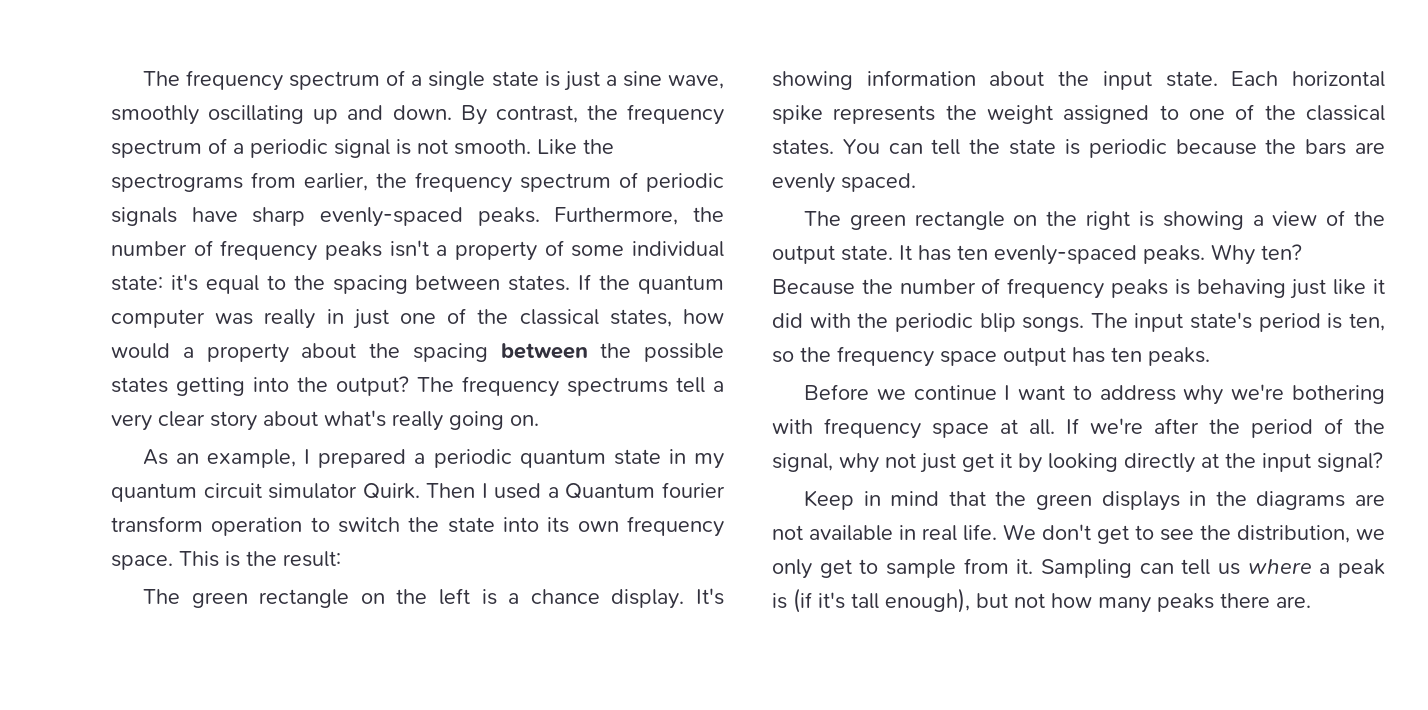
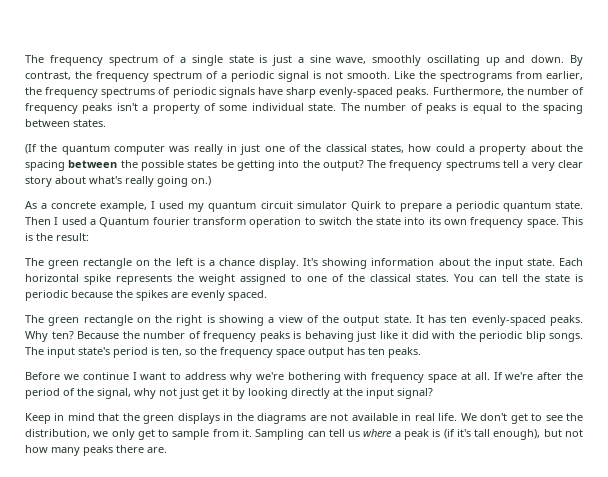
[520,173,611,192] spectrum -> [101,87,156,98] spectrums
[111,274,198,291] state: it's -> [308,103,469,114] state. The number of peaks is
[578,274,592,290] If -> [25,144,37,154] // (If
[111,343,170,359] would -> [435,144,465,152] could
(168, 385) none -> [220,160,234,168] be
[510,415,539,426] on. -> [191,176,211,186] on.)
[176,449,724,469] [111,483,420,502] an example, I prepared a periodic quantum state in my quantum circuit simulator Quirk. -> [41,201,583,212] a concrete example, I used my quantum circuit simulator Quirk to prepare a periodic quantum state.
[1305,139,1347,155] bars -> [136,290,168,301] spikes

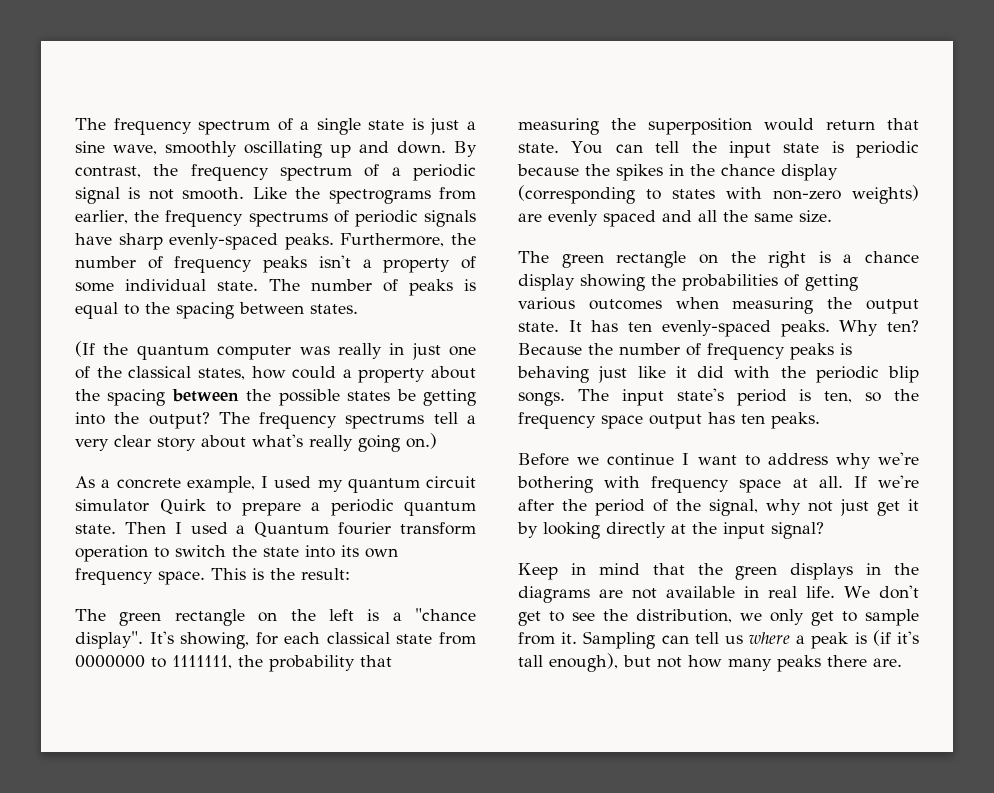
[218,258,584,269] [25,274,449,285] chance display. It's showing information about the input state. Each horizontal spike represents the weight assigned to one of the classical states. -> [415,608,476,621] [75,631,476,649] [75,655,392,672] [518,118,919,135] [518,143,559,153] "chance display". It's showing, for each classical state from 0000000 to 1111111, the probability that measuring the superposition would return that state.
(540, 278) none -> [728,141,771,158] input
[171,290,267,301] are evenly spaced. -> [669,164,838,181] [518,185,919,204] [518,210,832,227] in the chance display (corresponding to states with non-zero weights) are evenly spaced and all the same size.
[218,315,319,326] showing a view of -> [843,251,919,263] [518,274,858,291] [518,297,814,314] a chance display showing the probabilities of getting various outcomes when measuring

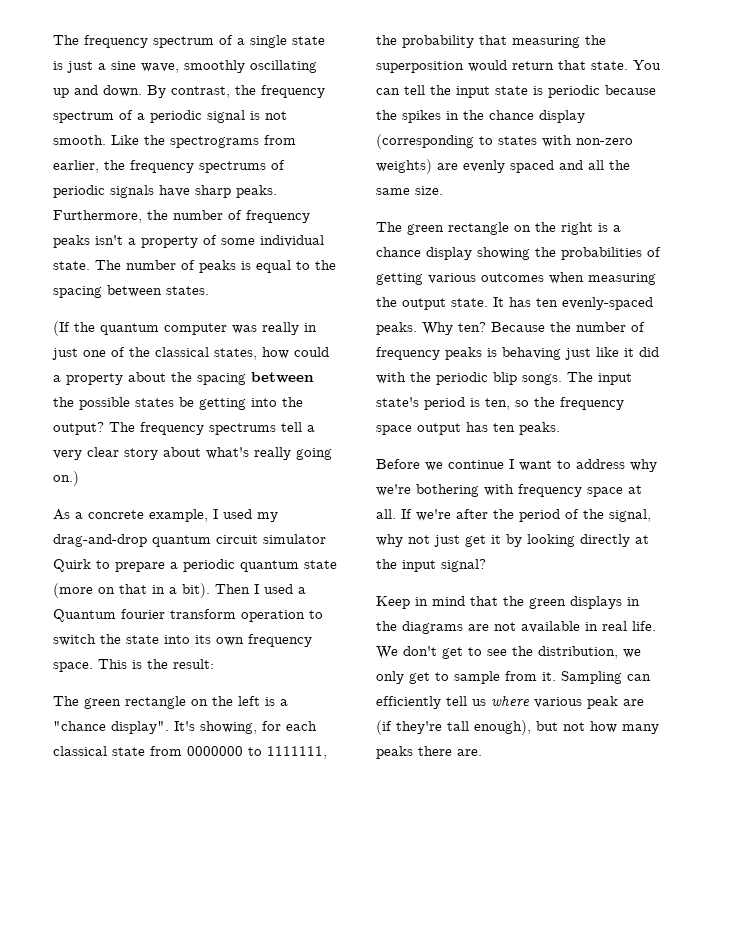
[169,233,279,250] evenly-spaced -> (231, 191) none
(343, 485) none -> [53,534,147,547] drag-and-drop
[75,524,116,534] state. -> [304,560,337,569] [53,583,210,598] state (more on that in a bit).
(689, 639) none -> [376,696,441,709] efficiently
[796,630,919,649] a peak is (if it's -> [534,696,644,709] [376,720,442,735] various peak are (if they're

